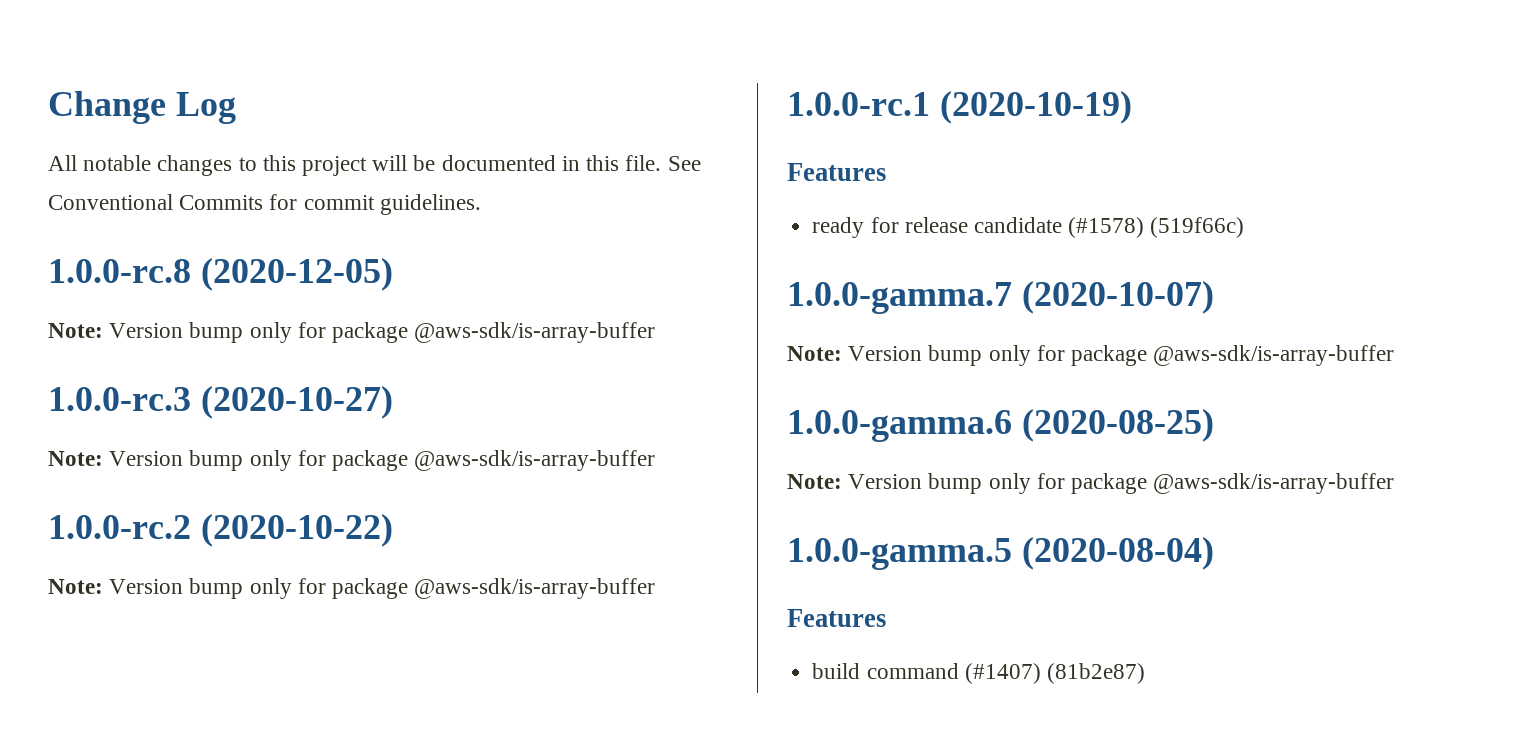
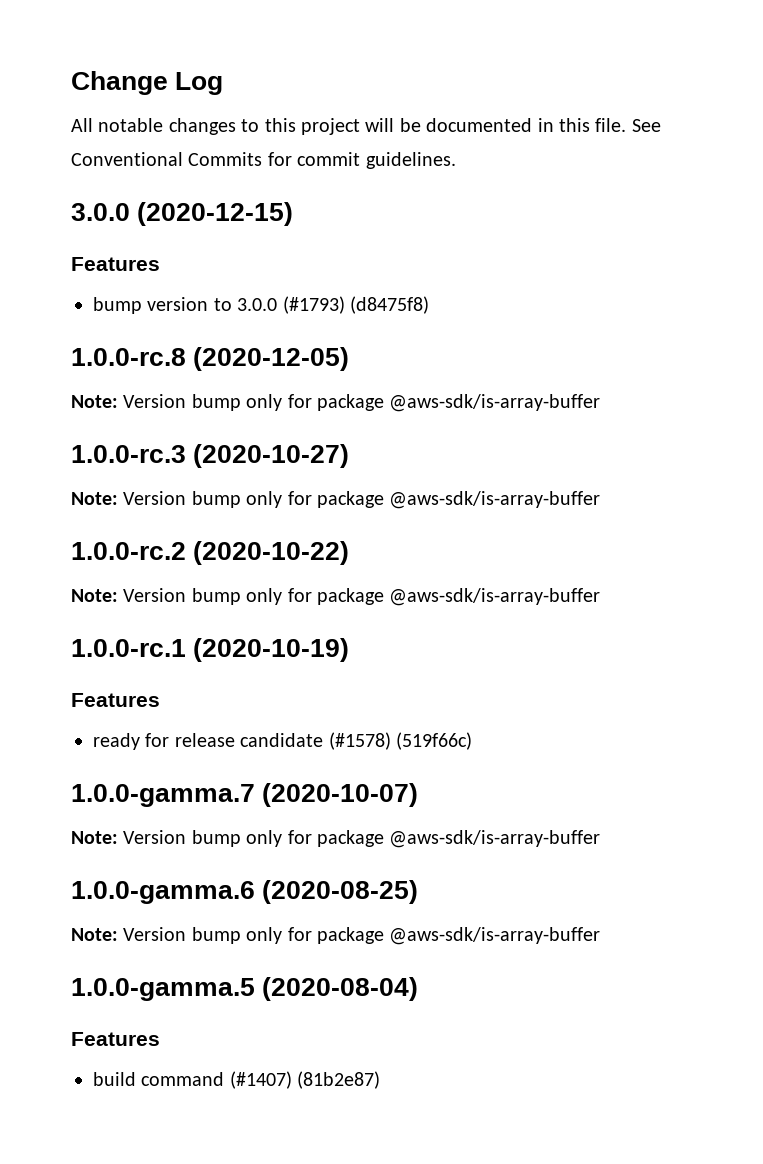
(481, 204) none -> [71,202,294,226] [71,257,160,271] [93,296,429,314] // 3.0.0 (2020-12-15) // Features // bump version to 3.0.0 (#1793) (d8475f8)

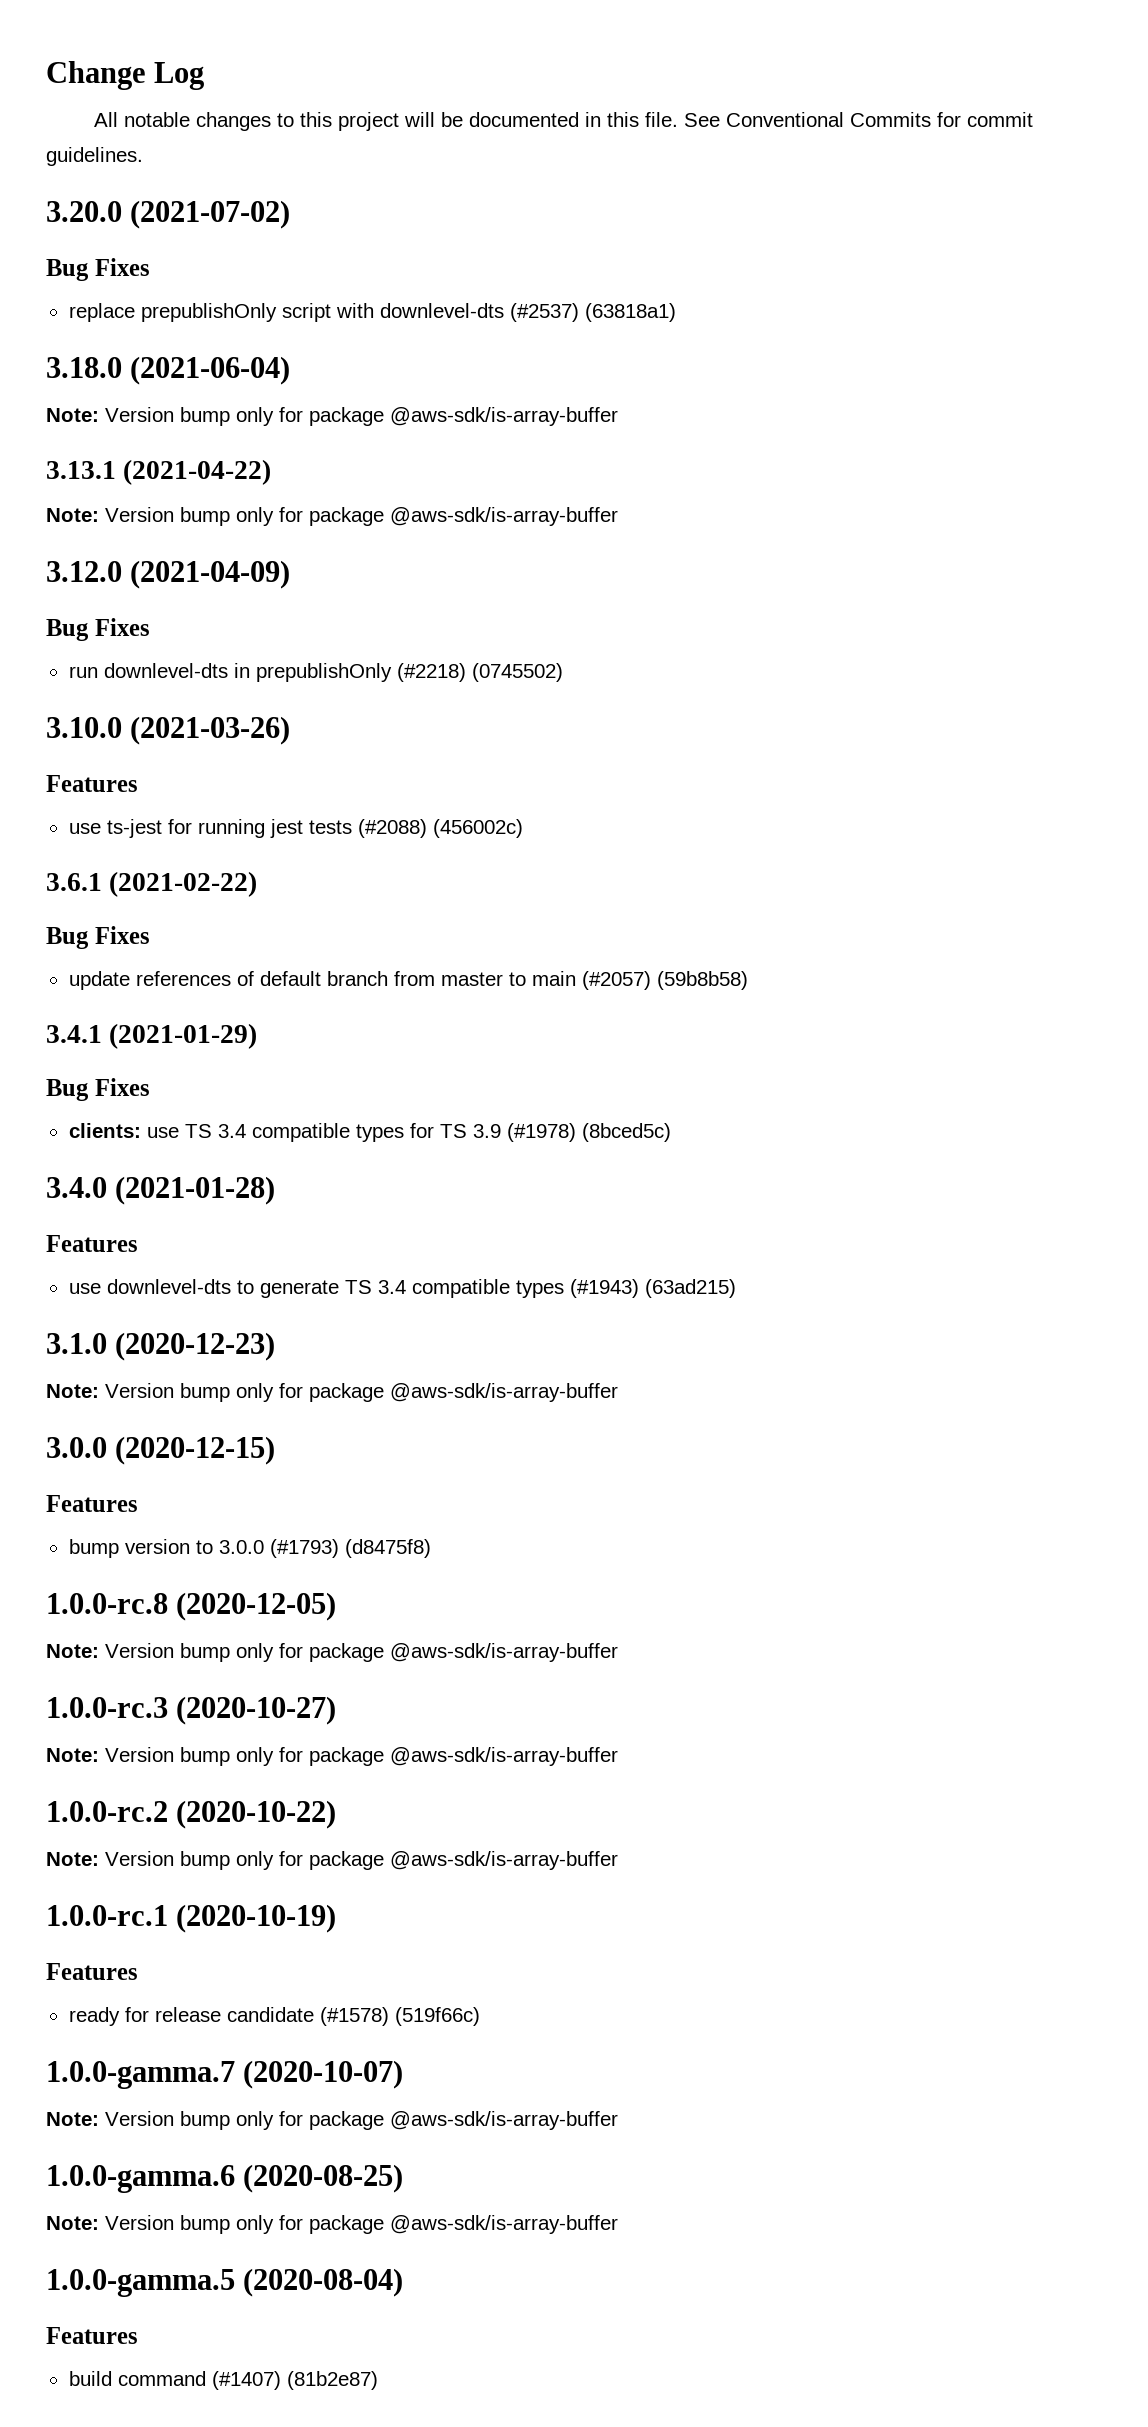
(456, 160) none -> [46,200,291,229] [46,258,150,281] [68,303,676,322] [46,356,291,385] [46,407,618,426] [46,459,272,485] [46,507,618,526] [46,560,291,589] [46,618,150,641] [68,663,563,682] [46,716,291,745] [46,775,138,792] [68,819,523,838] [46,871,258,897] [46,926,150,949] [68,971,748,990] [46,1023,258,1049] [46,1078,150,1101] [68,1123,671,1142] [46,1176,276,1205] [46,1235,138,1252] [68,1279,736,1298] [46,1332,276,1361] [46,1383,618,1402] // 3.20.0 (2021-07-02) // Bug Fixes // replace prepublishOnly script with downlevel-dts (#2537) (63818a1) // 3.18.0 (2021-06-04) // Note: Version bump only for package @aws-sdk/is-array-buffer // 3.13.1 (2021-04-22) // Note: Version bump only for package @aws-sdk/is-array-buffer // 3.12.0 (2021-04-09) // Bug Fixes // run downlevel-dts in prepublishOnly (#2218) (0745502) // 3.10.0 (2021-03-26) // Features // use ts-jest for running jest tests (#2088) (456002c) // 3.6.1 (2021-02-22) // Bug Fixes // update references of default branch from master to main (#2057) (59b8b58) // 3.4.1 (2021-01-29) // Bug Fixes // clients: use TS 3.4 compatible types for TS 3.9 (#1978) (8bced5c) // 3.4.0 (2021-01-28) // Features // use downlevel-dts to generate TS 3.4 compatible types (#1943) (63ad215) // 3.1.0 (2020-12-23) // Note: Version bump only for package @aws-sdk/is-array-buffer

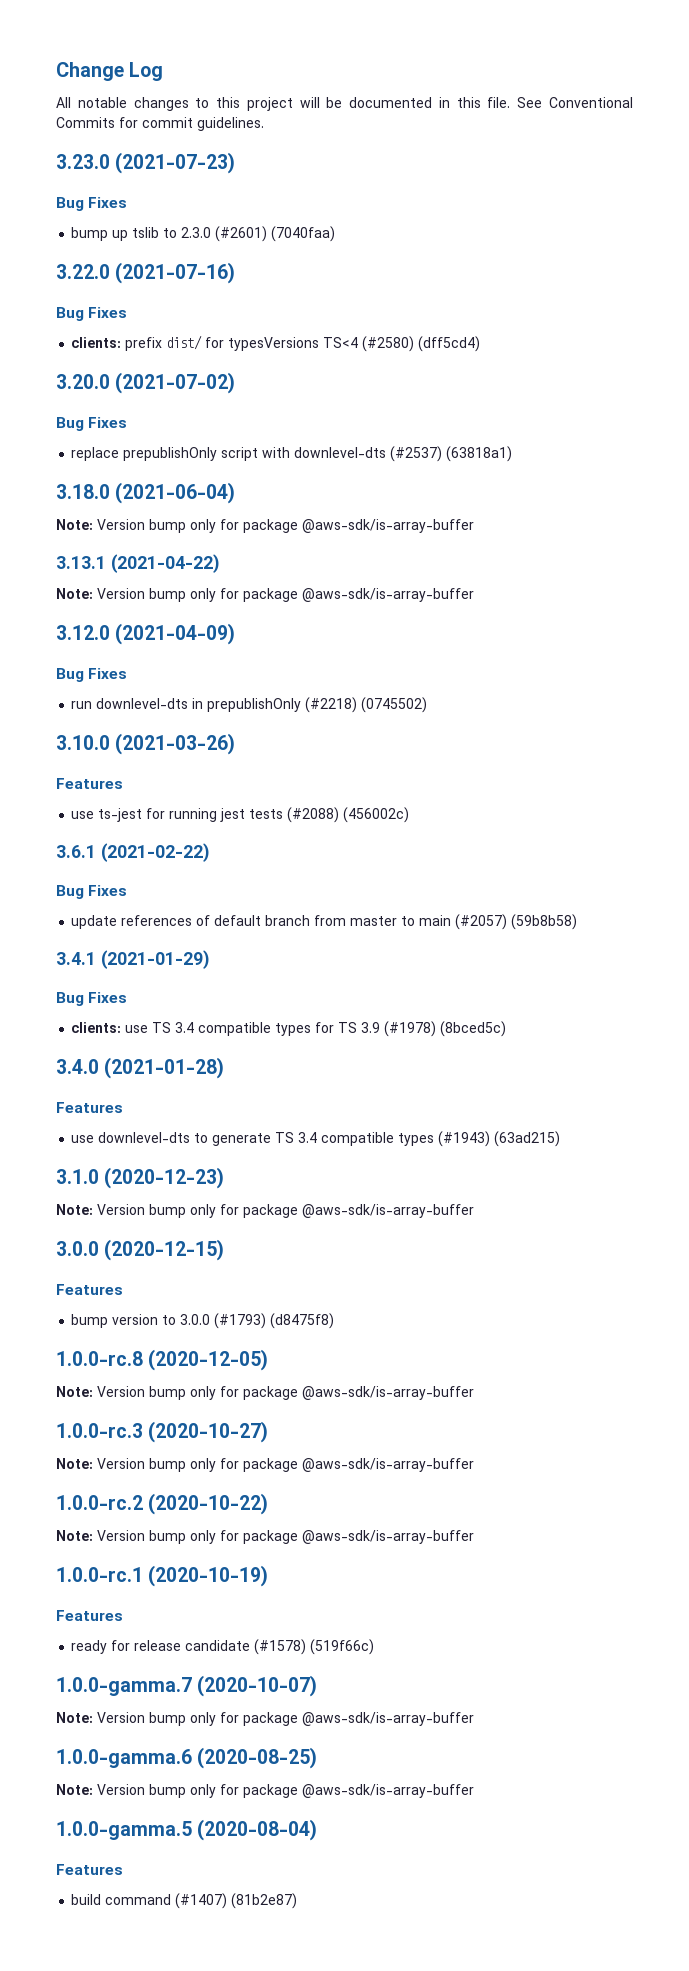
(143, 156) none -> [56,152,236,174] [56,197,128,211] [71,226,336,242] [56,262,236,284] [56,307,128,321] [71,335,481,352] // 3.23.0 (2021-07-23) // Bug Fixes // bump up tslib to 2.3.0 (#2601) (7040faa) // 3.22.0 (2021-07-16) // Bug Fixes // clients: prefix dist/ for typesVersions TS<4 (#2580) (dff5cd4)

